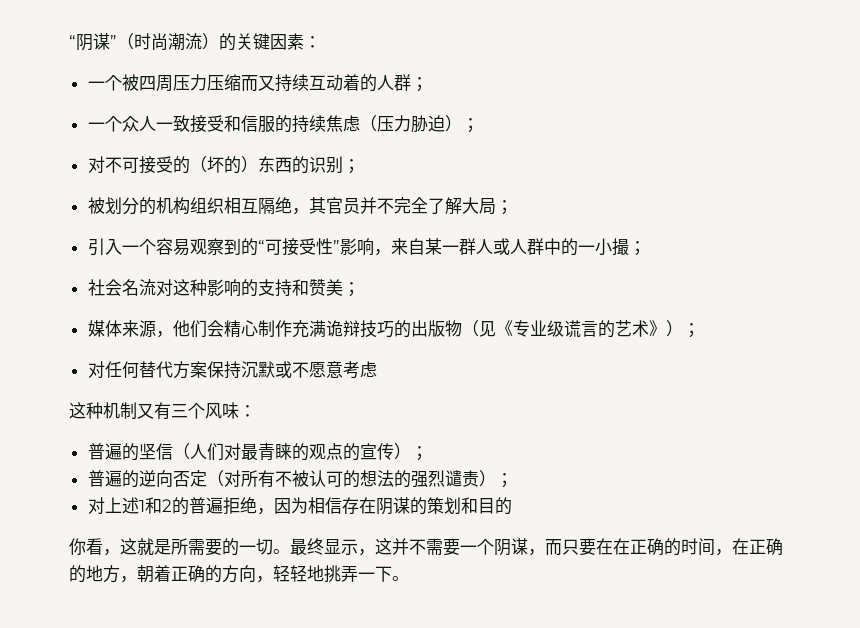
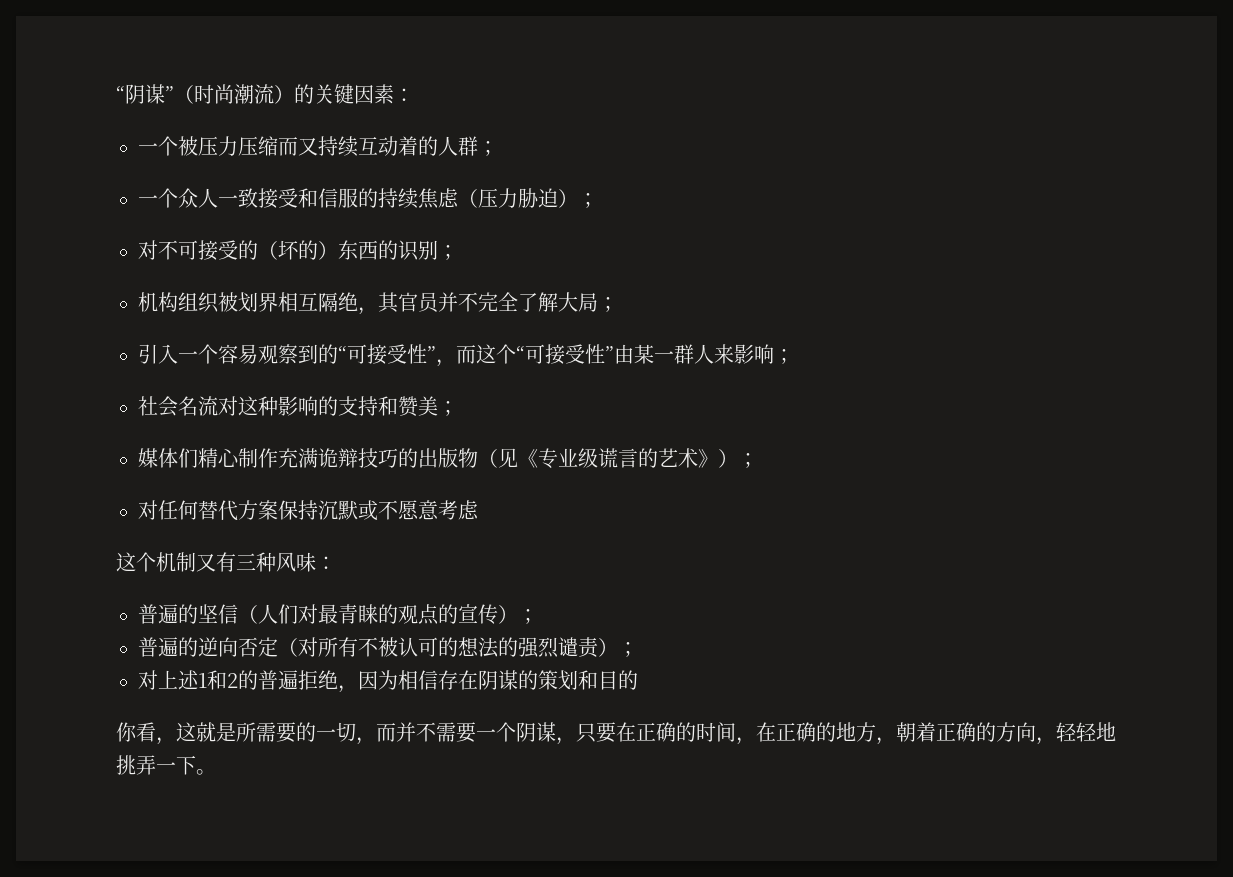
[138,75,173,92] 四周 -> (198, 146) none
[87,197,156,215] 被划分的 -> (458, 252) none
(224, 205) none -> [218,292,278,312] 被划界
[339,238,629,256] 影响，来自某一群人或人群中的一小撮 -> [436,344,774,367] ，而这个“可接受性”由某一群人来影响
[121,320,224,338] 来源，他们会 -> [178,448,198,468] 们
[86,402,103,419] 种 -> [136,552,156,572] 个
[188,403,205,419] 个 -> [256,552,276,572] 种
[273,538,392,556] 。最终显示，这 -> [356,723,396,745] ，而
[545,538,613,556] 而只要在 -> [576,722,616,743] 只要

